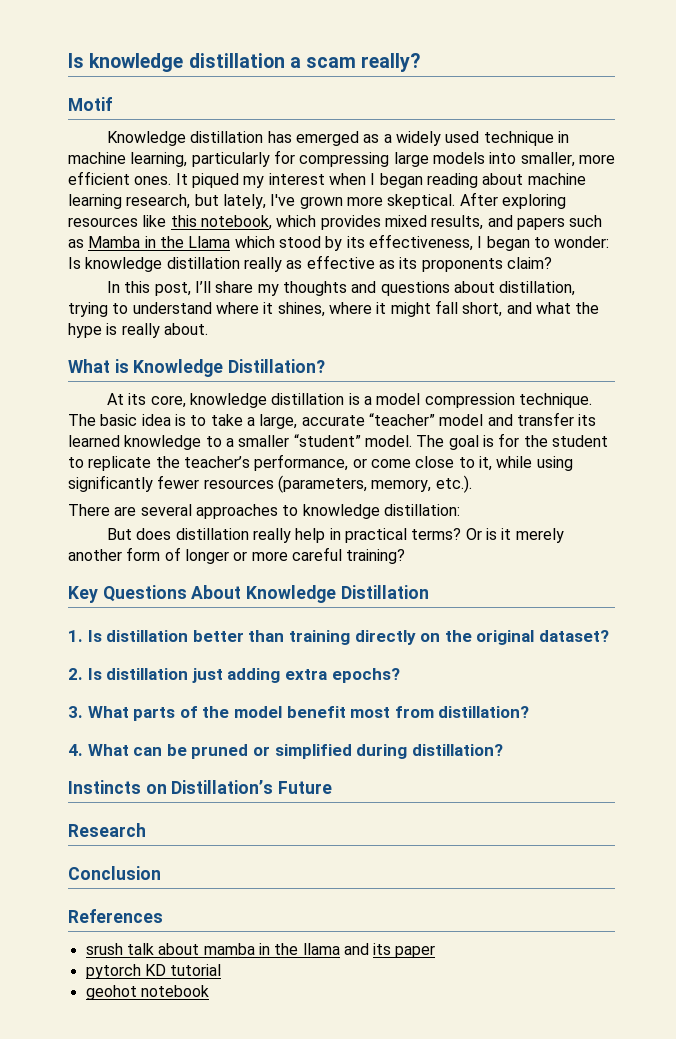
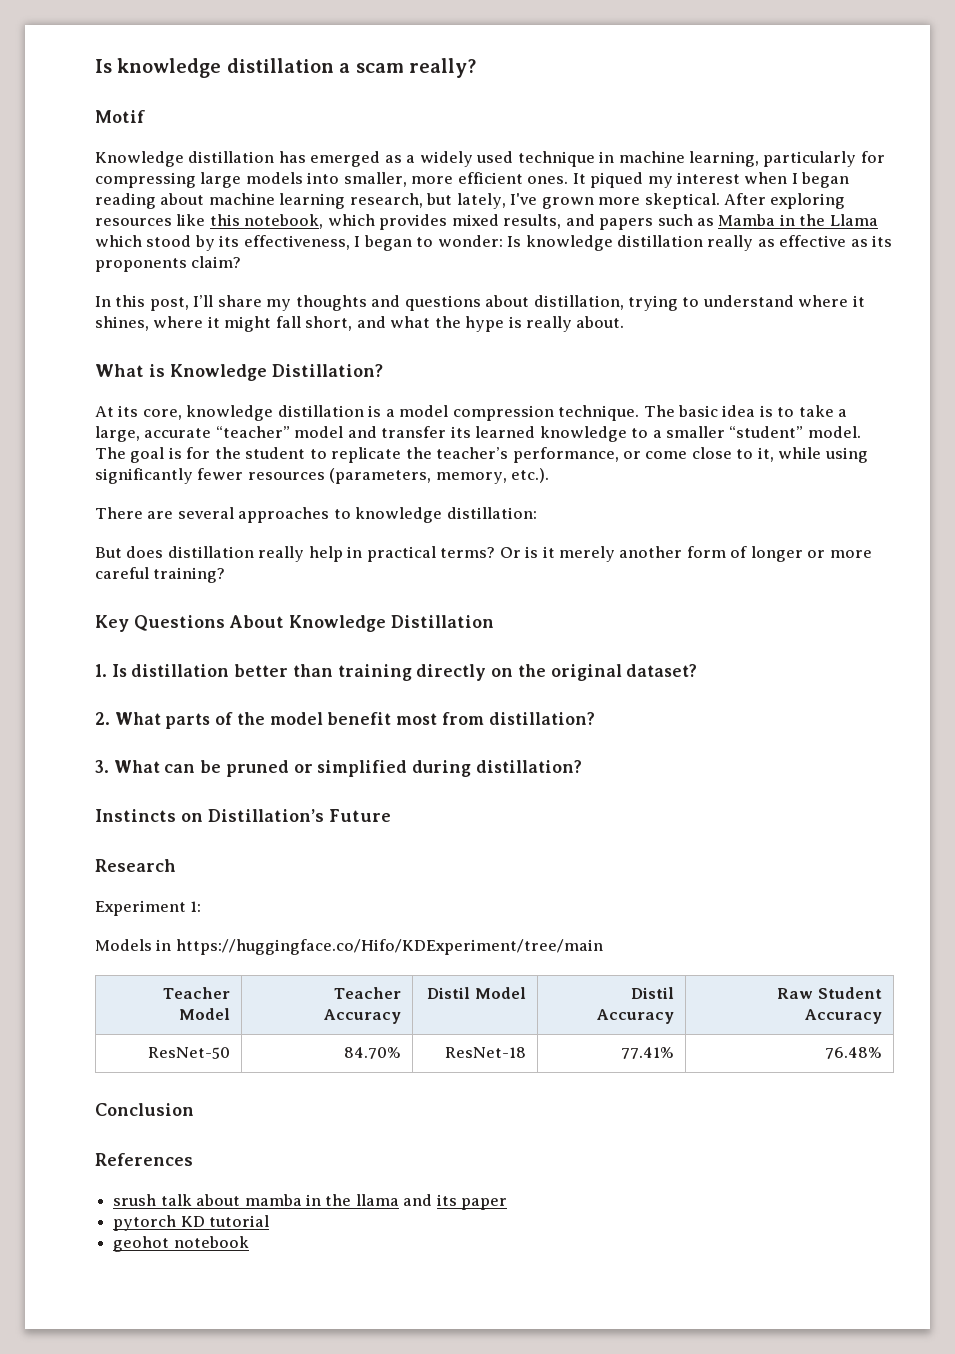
[87,668,400,683] [68,706,83,718] Is distillation just adding extra epochs? // 3. -> (110, 718) none
[68,744,83,756] 4. -> [95,760,109,773] 3.
(146, 830) none -> [95,900,202,916] [95,939,603,955] [162,987,230,999] [178,1008,230,1020] [333,987,401,999] [323,1009,401,1024] [427,987,526,999] [630,987,674,999] [596,1009,674,1024] [777,987,882,999] [804,1009,882,1024] [147,1047,230,1059] [343,1047,401,1059] [444,1047,526,1058] [620,1047,674,1059] [824,1047,882,1059] // Experiment 1: // Models in https://huggingface.co/Hifo/KDExperiment/tree/main // Teacher Model | Teacher Accuracy | Distil Model | Distil Accuracy | Raw Student Accuracy // ResNet-50 | 84.70% | ResNet-18 | 77.41% | 76.48%

